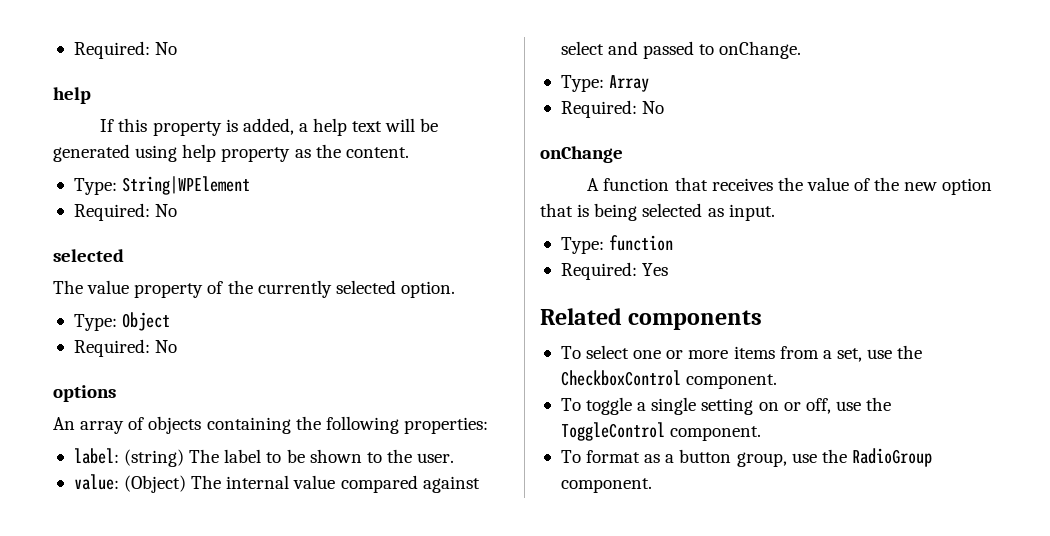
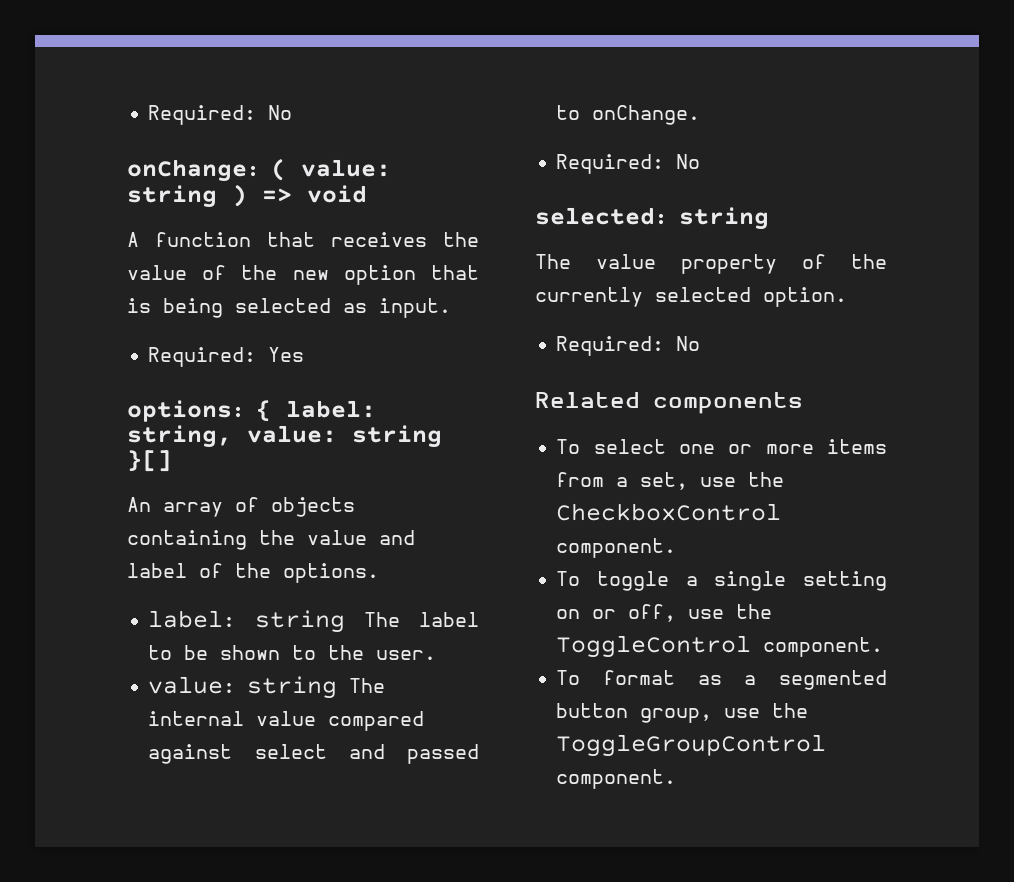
[73,41,178,59] [53,87,91,104] [100,118,439,136] [53,144,409,162] [73,176,251,195] [73,203,178,221] [53,249,124,262] [53,280,455,298] [73,312,171,331] [73,339,178,357] [53,385,116,402] [53,416,488,434] [73,448,455,467] [73,474,480,493] [560,41,802,59] [560,75,650,92] [560,100,665,118] [540,146,623,163] Required: No // help // If this property is added, a help text will be generated using help property as the content. // Type: String|WPElement // Required: No // selected // The value property of the currently selected option. // Type: Object // Required: No // options // An array of objects containing the following properties: // label: (string) The label to be shown to the user. // value: (Object) The internal value compared against select and passed to onChange. // Type: Array // Required: No // onChange -> [148,105,293,125] [127,158,391,182] [127,184,367,208] Required: No // onChange: ( value: string ) => void
[560,235,674,254] [560,262,669,280] Type: function // Required: Yes -> [148,347,305,367] [127,400,376,422] [127,425,442,448] [127,450,172,472] [127,497,355,517] [127,530,415,550] [127,563,379,583] [148,610,479,633] [148,645,437,660] [148,676,386,699] [148,711,425,731] [148,744,479,764] [556,105,701,125] [556,154,701,174] [535,207,769,230] [535,254,887,274] [535,287,847,307] [556,336,701,356] Required: Yes // options: { label: string, value: string }[] // An array of objects containing the value and label of the options. // label: string The label to be shown to the user. // value: string The internal value compared against select and passed to onChange. // Required: No // selected: string // The value property of the currently selected option. // Required: No
(675, 458) none -> [779,670,887,690] segmented
[851,448,932,467] RadioGroup -> [556,734,827,757] ToggleGroupControl

